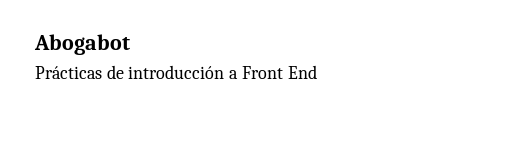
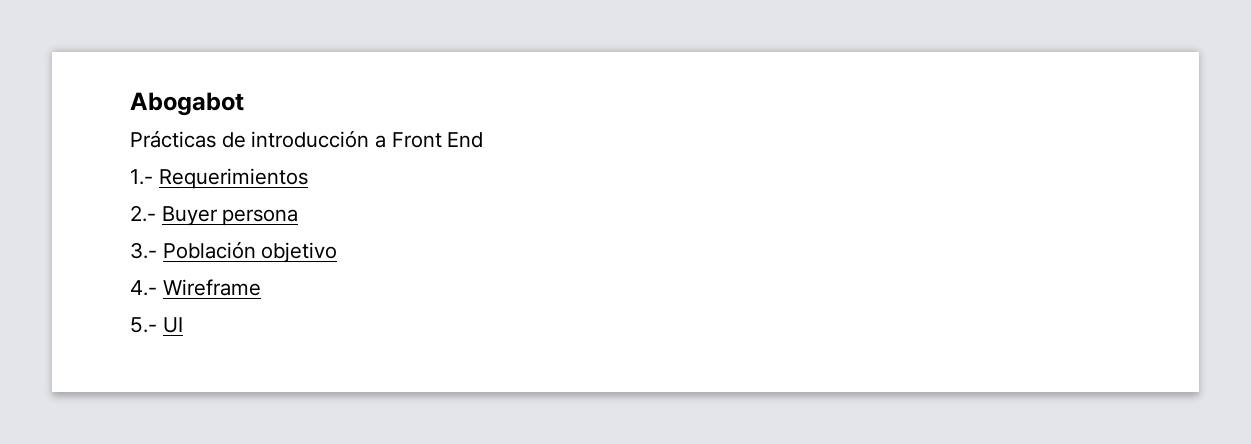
(317, 72) none -> [130,168,308,189] [130,205,299,226] [130,241,338,263] [130,279,261,296] [130,317,183,333] // 1.- Requerimientos // 2.- Buyer persona // 3.- Población objetivo // 4.- Wireframe // 5.- UI

